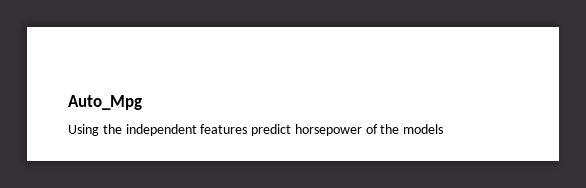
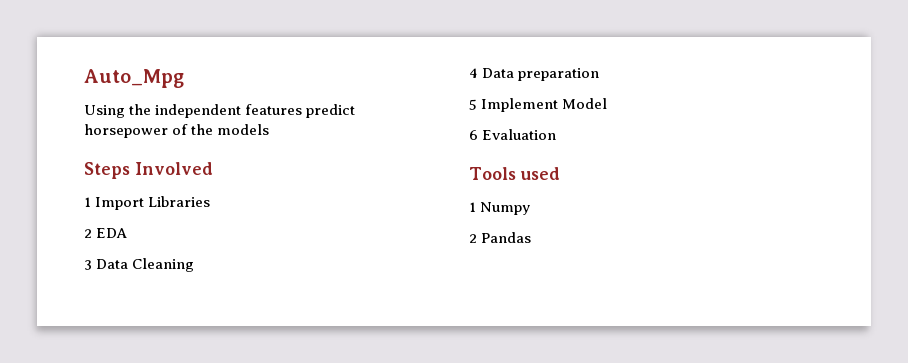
(444, 129) none -> [84,162,213,179] [84,196,211,210] [84,228,128,238] [84,258,195,272] [469,68,600,81] [469,98,608,112] [469,129,557,140] [469,167,560,180] [469,202,531,215] [469,232,532,243] // Steps Involved // 1 Import Libraries // 2 EDA // 3 Data Cleaning // 4 Data preparation // 5 Implement Model // 6 Evaluation // Tools used // 1 Numpy // 2 Pandas

